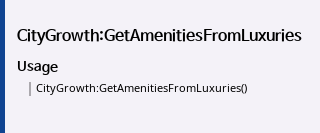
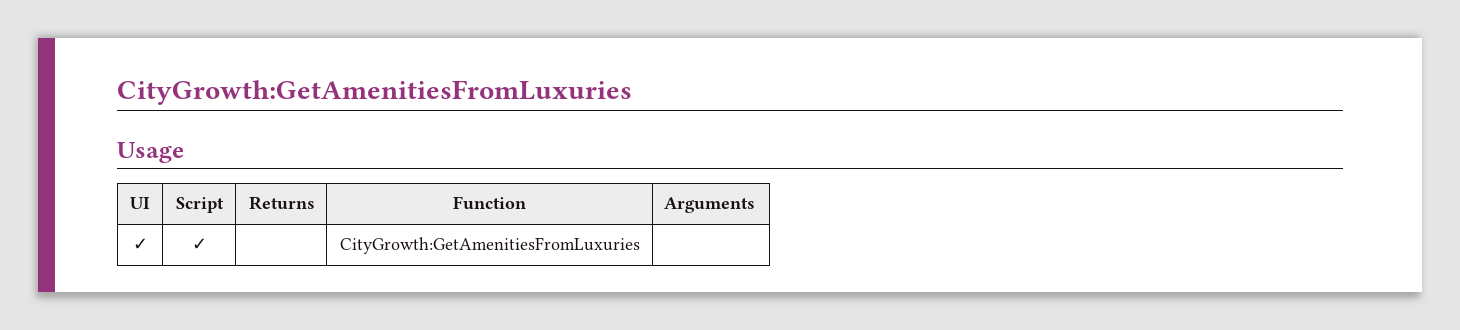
[36,84,248,95] // CityGrowth:GetAmenitiesFromLuxuries() -> [130,197,150,209] [175,197,224,213] [248,196,315,210] [453,196,526,209] [664,197,756,213] [132,238,148,250] [191,238,207,250] [339,237,640,254] // UI | Script | Returns | Function | Arguments // ✓ | ✓ | | CityGrowth:GetAmenitiesFromLuxuries |

